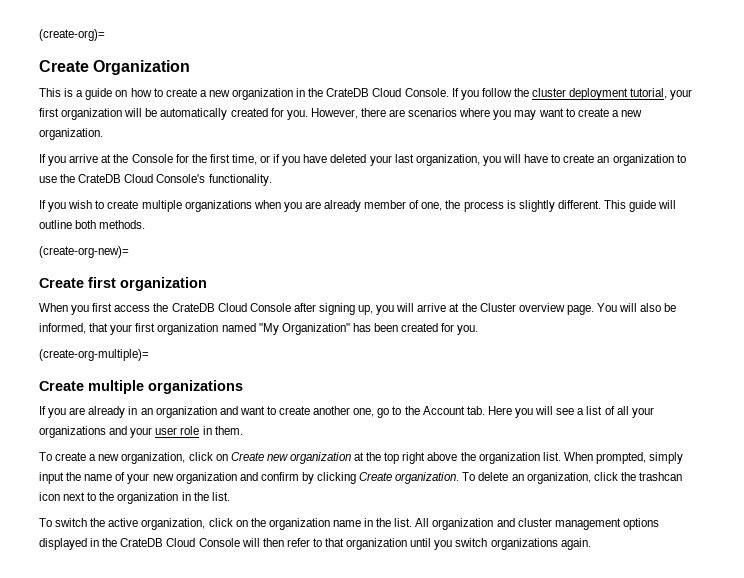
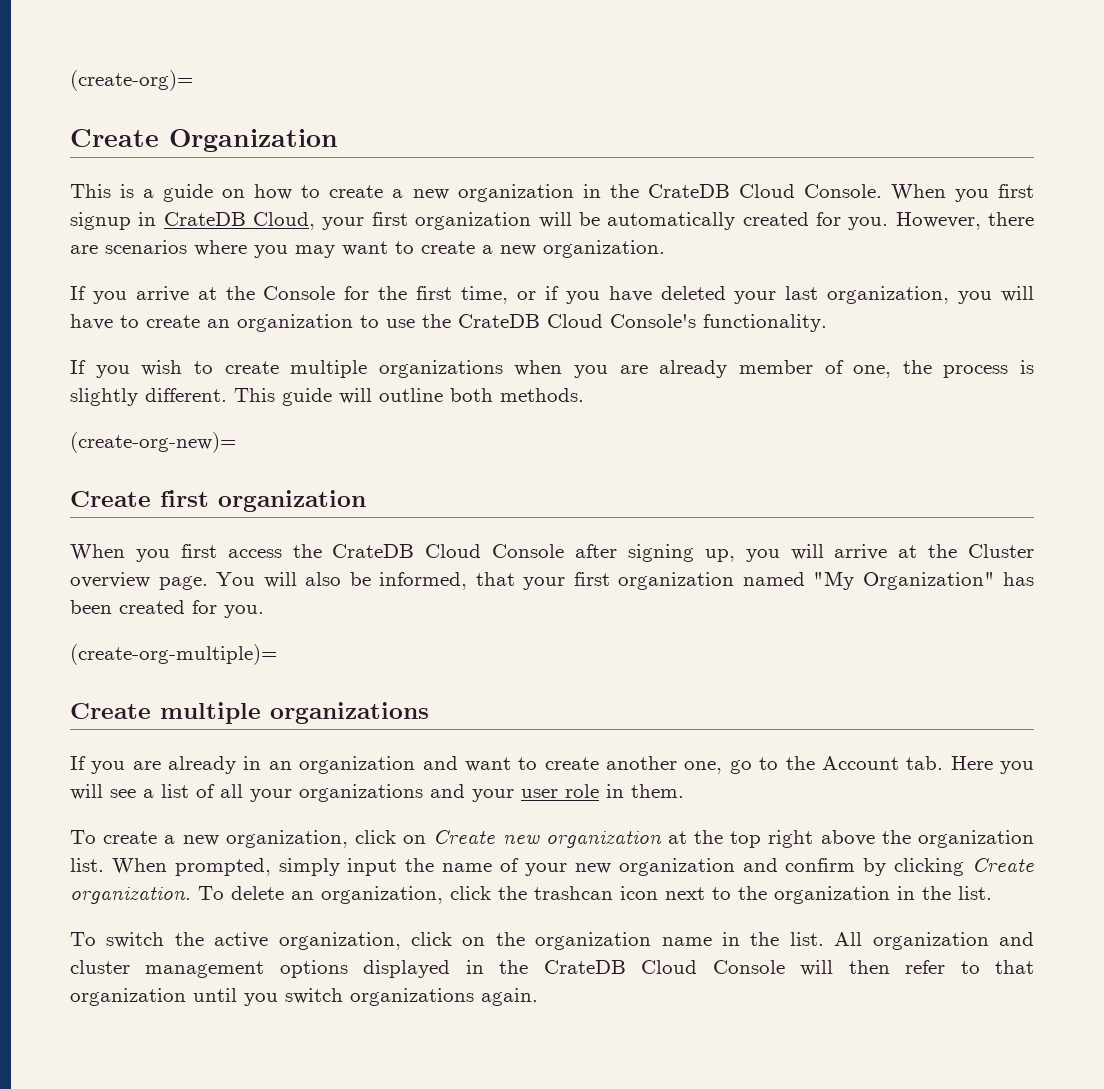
[451,88,668,100] If you follow the cluster deployment tutorial, -> [890,184,1034,202] [70,212,316,230] When you first signup in CrateDB Cloud,

